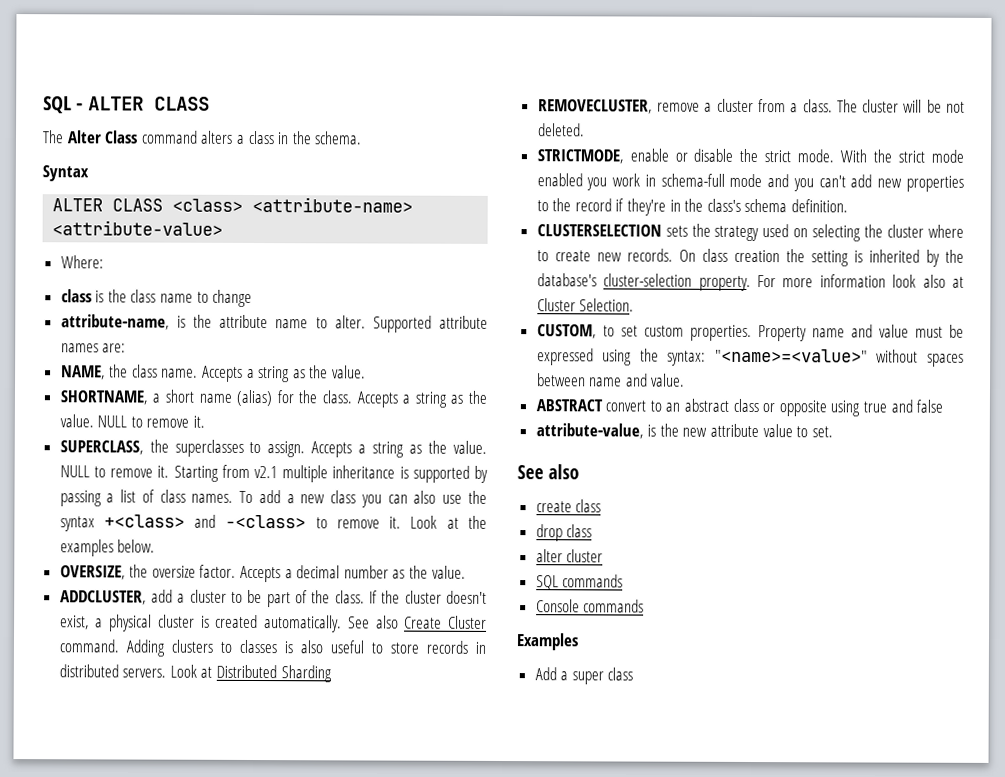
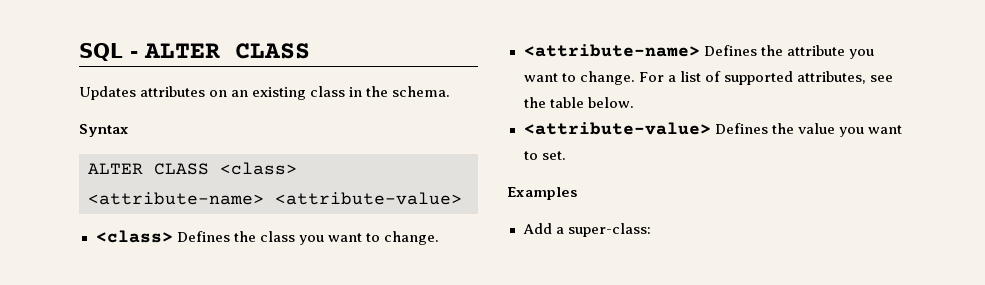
[42,130,245,144] The Alter Class command alters a -> [79,86,307,100] Updates attributes on an existing
[60,255,104,269] [60,289,253,307] [60,314,489,333] [60,343,127,353] [60,364,367,383] [59,389,488,408] [59,414,206,428] [59,439,488,458] [59,464,488,483] [59,489,487,508] [59,514,487,532] [59,539,156,557] [59,564,466,583] [59,589,488,608] [59,614,487,633] [58,639,486,657] [58,664,332,683] [537,98,966,114] [537,123,585,137] [536,148,964,164] [536,173,964,192] [536,198,849,216] [536,223,964,242] [536,248,964,267] [536,273,965,291] [536,298,635,312] [536,324,964,342] [536,348,964,367] [536,373,686,387] [535,398,944,417] [535,423,833,439] [517,464,579,480] [535,499,602,513] [535,524,593,542] [535,549,604,563] [535,574,624,591] [535,599,645,613] Where: // class is the class name to change // attribute-name, is the attribute name to alter. Supported attribute names are: // NAME, the class name. Accepts a string as the value. // SHORTNAME, a short name (alias) for the class. Accepts a string as the value. NULL to remove it. // SUPERCLASS, the superclasses to assign. Accepts a string as the value. NULL to remove it. Starting from v2.1 multiple inheritance is supported by passing a list of class names. To add a new class you can also use the syntax +<class> and -<class> to remove it. Look at the examples below. // OVERSIZE, the oversize factor. Accepts a decimal number as the value. // ADDCLUSTER, add a cluster to be part of the class. If the cluster doesn't exist, a physical cluster is created automatically. See also Create Cluster command. Adding clusters to classes is also useful to store records in distributed servers. Look at Distributed Sharding // REMOVECLUSTER, remove a cluster from a class. The cluster will be not deleted. // STRICTMODE, enable or disable the strict mode. With the strict mode enabled you work in schema-full mode and you can't add new properties to the record if they're in the class's schema definition. // CLUSTERSELECTION sets the strategy used on selecting the cluster where to create new records. On class creation the setting is inherited by the database's cluster-selection property. For more information look also at Cluster Selection. // CUSTOM, to set custom properties. Property name and value must be expressed using the syntax: "<name>=<value>" without spaces between name and value. // ABSTRACT convert to an abstract class or opposite using true and false // attribute-value, is the new attribute value to set. // See also // create class // drop class // alter cluster // SQL commands // Console commands -> [95,230,439,245] [523,44,874,59] [523,71,893,85] [523,97,634,108] [523,122,902,137] [523,151,566,160] <class> Defines the class you want to change. // <attribute-name> Defines the attribute you want to change. For a list of supported attributes, see the table below. // <attribute-value> Defines the value you want to set.
[571,667,634,685] super class -> [567,223,651,237] super-class:

